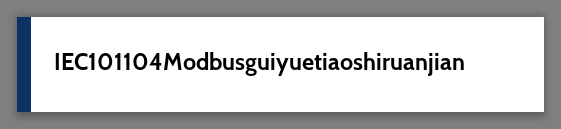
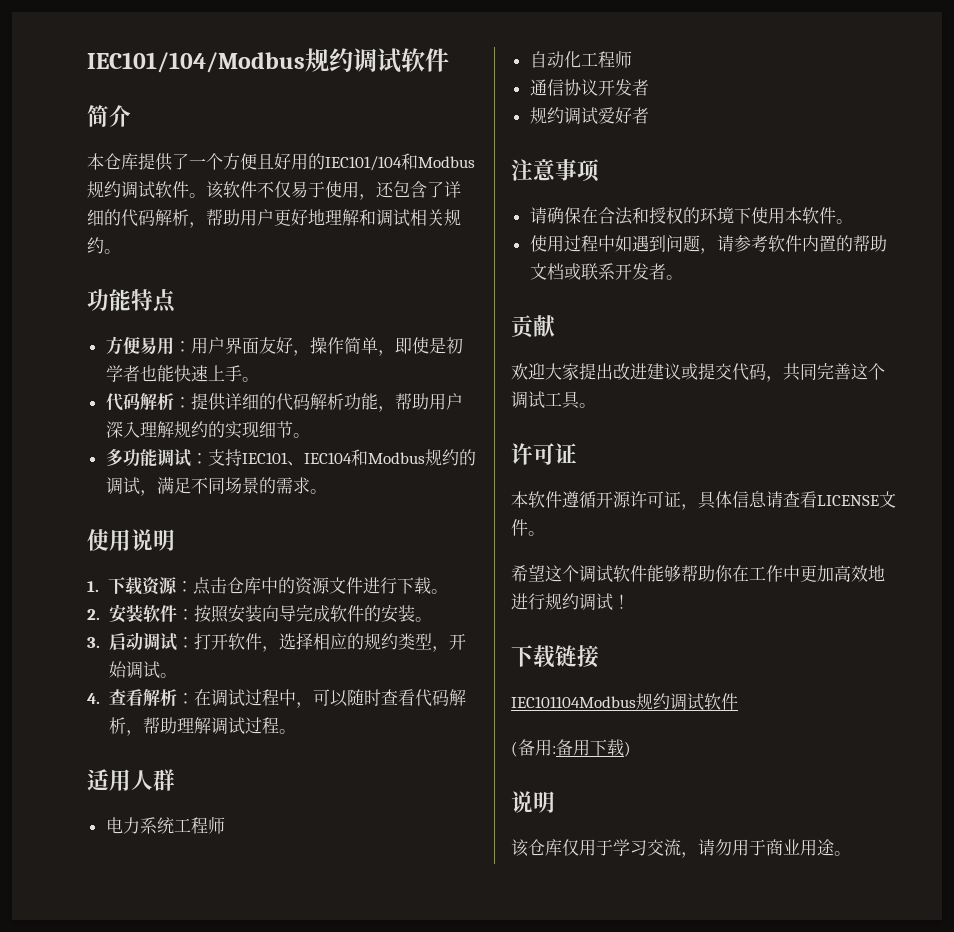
[54,52,465,76] IEC101104Modbusguiyuetiaoshiruanjian -> [87,48,449,73] [87,105,131,127] [87,153,475,171] [87,181,461,200] [87,209,461,228] [87,237,121,254] [87,289,176,313] [105,336,463,356] [105,365,259,382] [105,393,463,412] [105,421,310,439] [105,448,476,467] [105,477,327,496] [87,529,175,551] [87,577,448,595] [87,604,432,623] [87,632,466,652] [108,661,177,679] [87,689,466,708] [108,717,296,736] [87,769,175,791] [105,816,225,834] [529,50,632,68] [529,79,649,96] [529,107,649,125] [511,159,600,182] [529,207,853,225] [529,235,887,254] [529,263,683,280] [511,315,556,339] [511,363,885,382] [511,391,596,409] [511,443,577,465] [511,491,896,510] [511,519,545,536] [511,564,885,583] [511,593,630,611] [511,645,599,668] [511,693,738,711] [511,739,631,757] [511,791,555,813] [511,839,851,858] IEC101/104/Modbus规约调试软件 // 简介 // 本仓库提供了一个方便且好用的IEC101/104和Modbus规约调试软件。该软件不仅易于使用，还包含了详细的代码解析，帮助用户更好地理解和调试相关规约。 // 功能特点 // 方便易用：用户界面友好，操作简单，即使是初学者也能快速上手。 // 代码解析：提供详细的代码解析功能，帮助用户深入理解规约的实现细节。 // 多功能调试：支持IEC101、IEC104和Modbus规约的调试，满足不同场景的需求。 // 使用说明 // 1.下载资源：点击仓库中的资源文件进行下载。 // 2.安装软件：按照安装向导完成软件的安装。 // 3.启动调试：打开软件，选择相应的规约类型，开始调试。 // 4.查看解析：在调试过程中，可以随时查看代码解析，帮助理解调试过程。 // 适用人群 // 电力系统工程师 // 自动化工程师 // 通信协议开发者 // 规约调试爱好者 // 注意事项 // 请确保在合法和授权的环境下使用本软件。 // 使用过程中如遇到问题，请参考软件内置的帮助文档或联系开发者。 // 贡献 // 欢迎大家提出改进建议或提交代码，共同完善这个调试工具。 // 许可证 // 本软件遵循开源许可证，具体信息请查看LICENSE文件。 // 希望这个调试软件能够帮助你在工作中更加高效地进行规约调试！ // 下载链接 // IEC101104Modbus规约调试软件 // (备用:备用下载) // 说明 // 该仓库仅用于学习交流，请勿用于商业用途。

